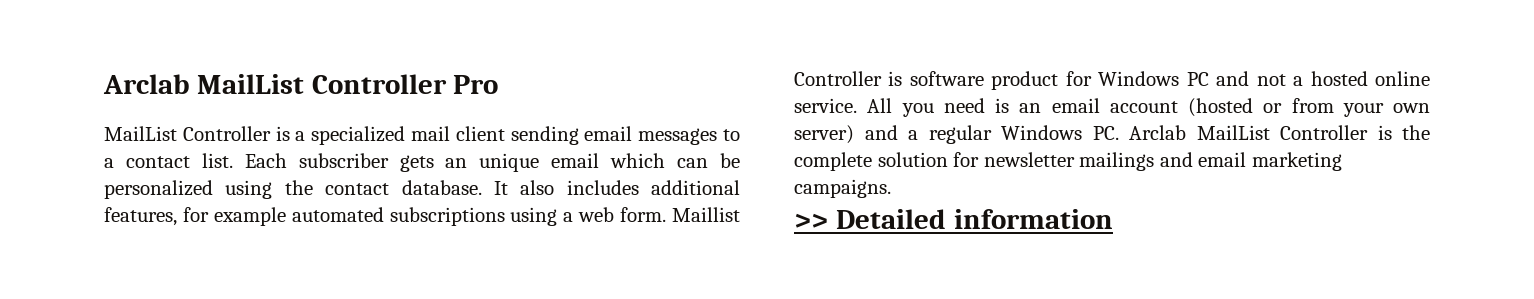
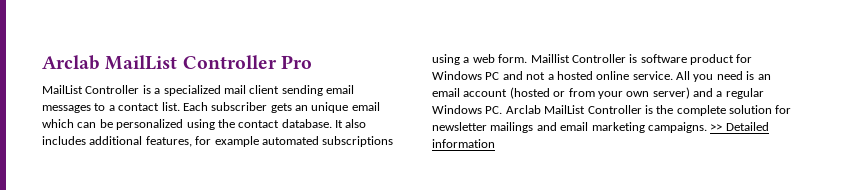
(891, 188) // -> (707, 127) none

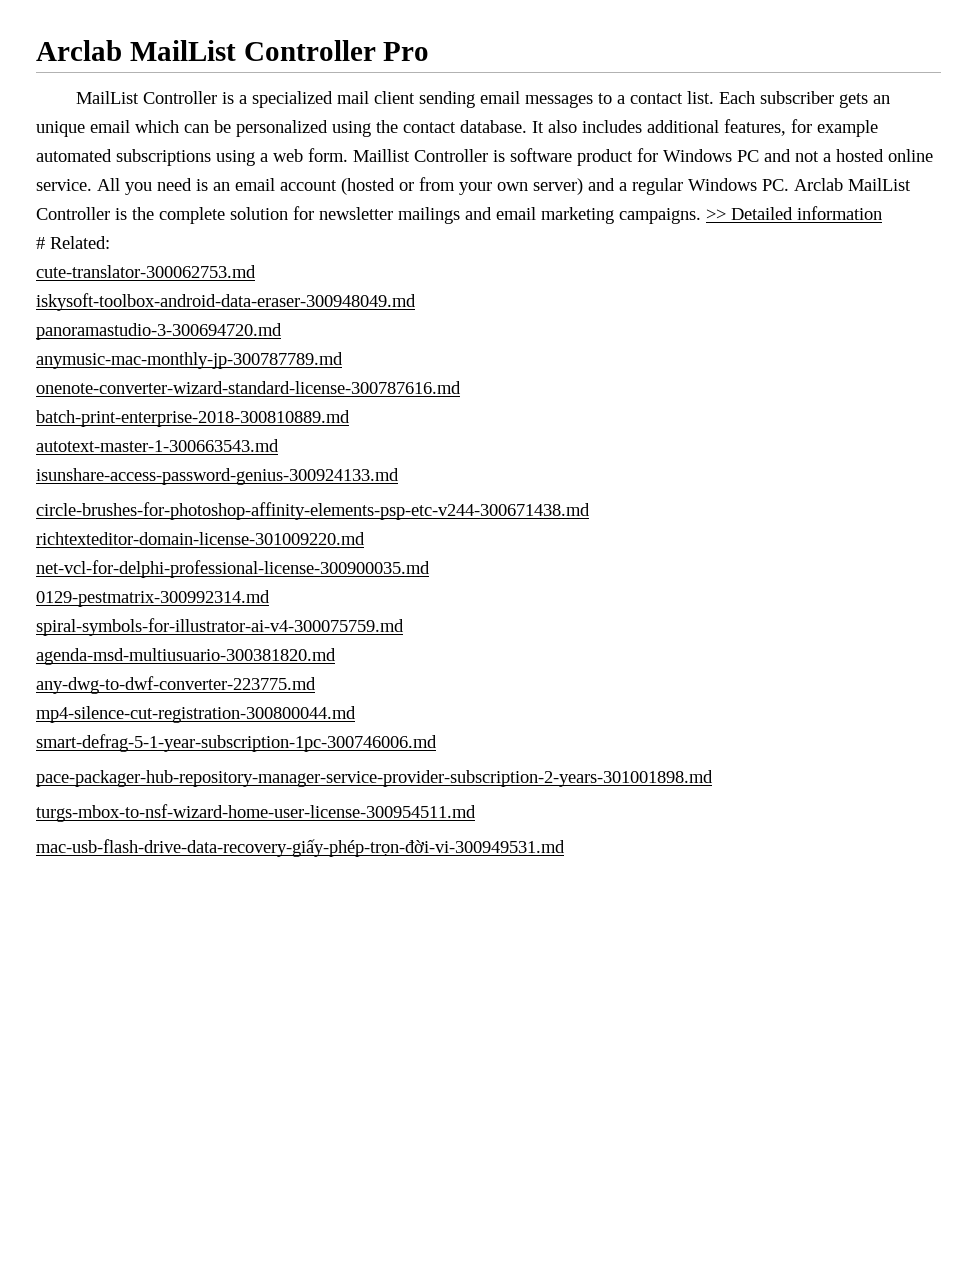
(495, 143) none -> [36,236,110,249] [36,265,256,278] [36,293,416,311] [36,323,282,340] [36,352,343,369] [36,381,461,394] [36,410,350,427] [36,439,279,452] [36,468,399,485] [36,502,590,520] [36,532,365,545] [36,560,430,578] [36,590,270,607] [36,618,404,636] [36,648,336,665] [36,676,316,694] [36,706,356,723] [36,734,437,752] [36,770,713,787] [36,804,476,822] [36,839,565,857] // # Related: // cute-translator-300062753.md // iskysoft-toolbox-android-data-eraser-300948049.md // panoramastudio-3-300694720.md // anymusic-mac-monthly-jp-300787789.md // onenote-converter-wizard-standard-license-300787616.md // batch-print-enterprise-2018-300810889.md // autotext-master-1-300663543.md // isunshare-access-password-genius-300924133.md // circle-brushes-for-photoshop-affinity-elements-psp-etc-v244-300671438.md // richtexteditor-domain-license-301009220.md // net-vcl-for-delphi-professional-license-300900035.md // 0129-pestmatrix-300992314.md // spiral-symbols-for-illustrator-ai-v4-300075759.md // agenda-msd-multiusuario-300381820.md // any-dwg-to-dwf-converter-223775.md // mp4-silence-cut-registration-300800044.md // smart-defrag-5-1-year-subscription-1pc-300746006.md // pace-packager-hub-repository-manager-service-provider-subscription-2-years-301001898.md // turgs-mbox-to-nsf-wizard-home-user-license-300954511.md // mac-usb-flash-drive-data-recovery-giấy-phép-trọn-đời-vi-300949531.md

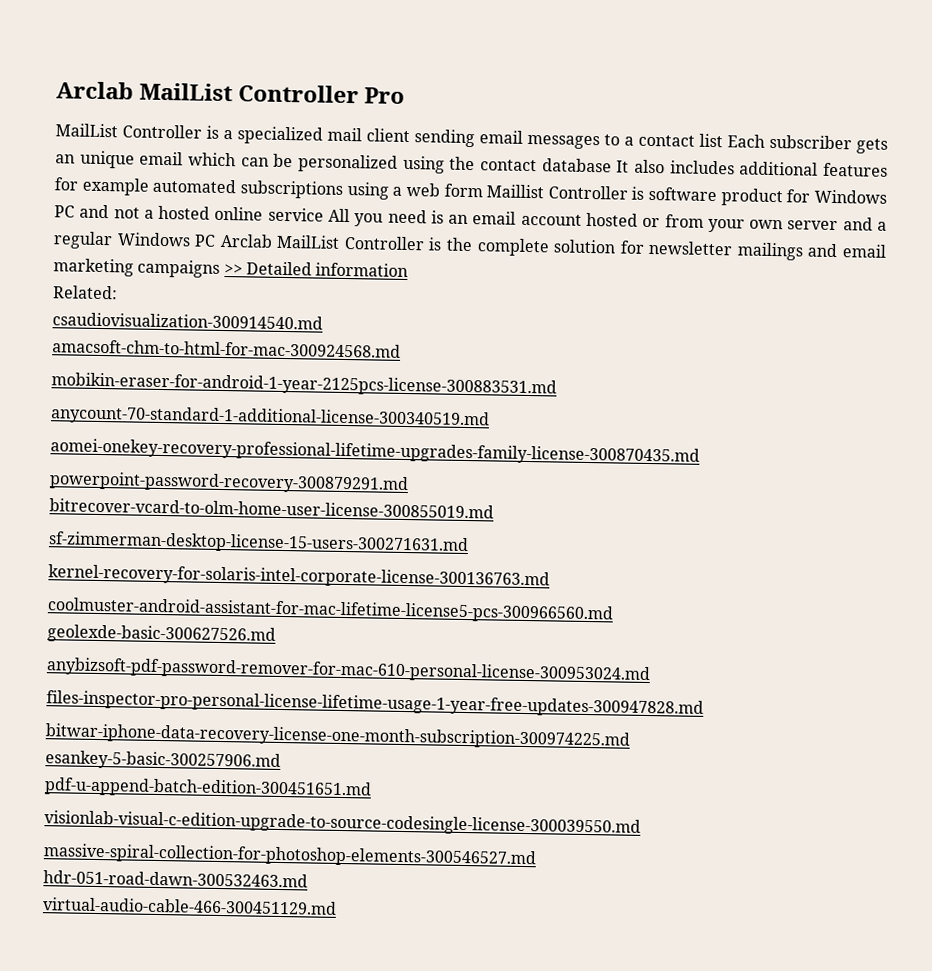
[686,91,714,104] list. -> [699,133,723,148] list
[460,120,527,133] database. -> [541,158,612,173] database
[724,119,786,136] features, -> [822,162,888,177] features
[308,148,348,162] form. -> [443,183,483,198] form
[36,179,92,191] service. -> [267,207,324,222] service
[341,178,395,195] (hosted -> [585,212,638,227] hosted
[533,178,583,195] server) -> [787,220,839,231] server
[762,179,789,191] PC. -> [194,234,217,247] PC
[619,208,701,224] campaigns. -> [137,259,221,278] campaigns
[36,237,45,249] # -> (409, 270) none
[36,265,256,278] [36,293,416,311] [36,323,282,340] [36,352,343,369] [36,381,461,394] [36,410,350,427] [36,439,279,452] [36,468,399,485] [36,502,590,520] [36,532,365,545] [36,560,430,578] [36,590,270,607] [36,618,404,636] [36,648,336,665] [36,676,316,694] [36,706,356,723] [36,734,437,752] [36,770,713,787] [36,804,476,822] [36,839,565,857] cute-translator-300062753.md // iskysoft-toolbox-android-data-eraser-300948049.md // panoramastudio-3-300694720.md // anymusic-mac-monthly-jp-300787789.md // onenote-converter-wizard-standard-license-300787616.md // batch-print-enterprise-2018-300810889.md // autotext-master-1-300663543.md // isunshare-access-password-genius-300924133.md // circle-brushes-for-photoshop-affinity-elements-psp-etc-v244-300671438.md // richtexteditor-domain-license-301009220.md // net-vcl-for-delphi-professional-license-300900035.md // 0129-pestmatrix-300992314.md // spiral-symbols-for-illustrator-ai-v4-300075759.md // agenda-msd-multiusuario-300381820.md // any-dwg-to-dwf-converter-223775.md // mp4-silence-cut-registration-300800044.md // smart-defrag-5-1-year-subscription-1pc-300746006.md // pace-packager-hub-repository-manager-service-provider-subscription-2-years-301001898.md // turgs-mbox-to-nsf-wizard-home-user-license-300954511.md // mac-usb-flash-drive-data-recovery-giấy-phép-trọn-đời-vi-300949531.md -> [52,312,323,330] [52,339,401,358] [51,372,557,398] [50,405,490,430] [50,438,700,466] [49,471,409,495] [49,498,494,519] [48,531,469,556] [48,564,550,590] [47,597,614,624] [47,624,276,645] [46,657,651,685] [46,690,704,718] [45,723,630,750] [45,750,281,771] [44,777,372,800] [44,810,641,837] [43,843,537,869] [43,870,308,888] [42,897,337,915] csaudiovisualization-300914540.md // amacsoft-chm-to-html-for-mac-300924568.md // mobikin-eraser-for-android-1-year-2125pcs-license-300883531.md // anycount-70-standard-1-additional-license-300340519.md // aomei-onekey-recovery-professional-lifetime-upgrades-family-license-300870435.md // powerpoint-password-recovery-300879291.md // bitrecover-vcard-to-olm-home-user-license-300855019.md // sf-zimmerman-desktop-license-15-users-300271631.md // kernel-recovery-for-solaris-intel-corporate-license-300136763.md // coolmuster-android-assistant-for-mac-lifetime-license5-pcs-300966560.md // geolexde-basic-300627526.md // anybizsoft-pdf-password-remover-for-mac-610-personal-license-300953024.md // files-inspector-pro-personal-license-lifetime-usage-1-year-free-updates-300947828.md // bitwar-iphone-data-recovery-license-one-month-subscription-300974225.md // esankey-5-basic-300257906.md // pdf-u-append-batch-edition-300451651.md // visionlab-visual-c-edition-upgrade-to-source-codesingle-license-300039550.md // massive-spiral-collection-for-photoshop-elements-300546527.md // hdr-051-road-dawn-300532463.md // virtual-audio-cable-466-300451129.md

